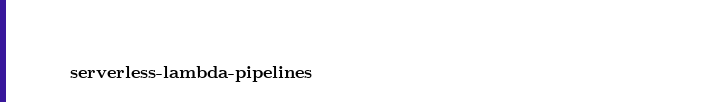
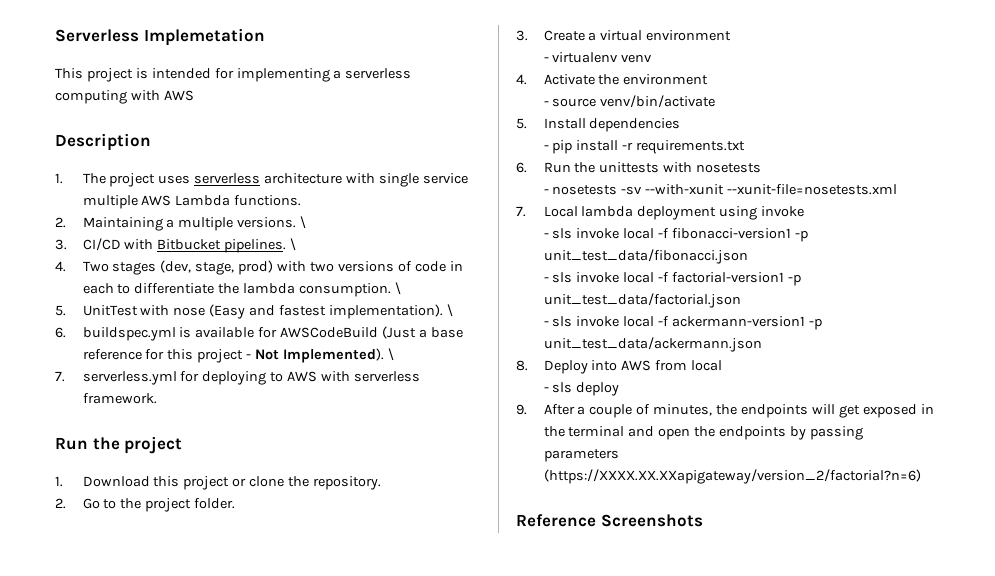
[70,66,312,82] serverless-lambda-pipelines -> [55,28,265,46] [55,68,412,82] [55,90,194,104] [55,133,151,151] [55,173,468,187] [82,195,302,209] [55,216,307,231] [55,238,297,253] [55,260,463,275] [82,282,402,297] [55,304,453,319] [55,326,463,341] [82,348,394,363] [55,371,421,385] [82,393,157,404] [55,436,183,454] [55,476,382,490] [55,498,236,512] [516,30,732,41] [543,52,653,63] [516,74,709,85] [543,95,716,108] [516,118,681,132] [543,140,746,154] [516,162,762,173] [543,184,898,195] [516,206,805,220] [543,228,809,242] [543,249,748,264] [543,272,802,286] [543,293,741,308] [543,316,823,330] [543,337,762,352] [516,360,723,374] [543,382,620,396] [516,404,934,418] [543,426,863,440] [543,449,619,462] [543,469,921,484] [516,514,703,527] Serverless Implemetation // This project is intended for implementing a serverless computing with AWS // Description // 1. The project uses serverless architecture with single service multiple AWS Lambda functions. // 2. Maintaining a multiple versions. \ // 3. CI/CD with Bitbucket pipelines. \ // 4. Two stages (dev, stage, prod) with two versions of code in each to differentiate the lambda consumption. \ // 5. UnitTest with nose (Easy and fastest implementation). \ // 6. buildspec.yml is available for AWSCodeBuild (Just a base reference for this project - Not Implemented). \ // 7. serverless.yml for deploying to AWS with serverless framework. // Run the project // 1. Download this project or clone the repository. // 2. Go to the project folder. // 3. Create a virtual environment // - virtualenv venv // 4. Activate the environment // - source venv/bin/activate // 5. Install dependencies // - pip install -r requirements.txt // 6. Run the unittests with nosetests // - nosetests -sv --with-xunit --xunit-file=nosetests.xml // 7. Local lambda deployment using invoke // - sls invoke local -f fibonacci-version1 -p unit_test_data/fibonacci.json // - sls invoke local -f factorial-version1 -p unit_test_data/factorial.json // - sls invoke local -f ackermann-version1 -p unit_test_data/ackermann.json // 8. Deploy into AWS from local // - sls deploy // 9. After a couple of minutes, the endpoints will get exposed in the terminal and open the endpoints by passing parameters (https://XXXX.XX.XXapigateway/version_2/factorial?n=6) // Reference Screenshots

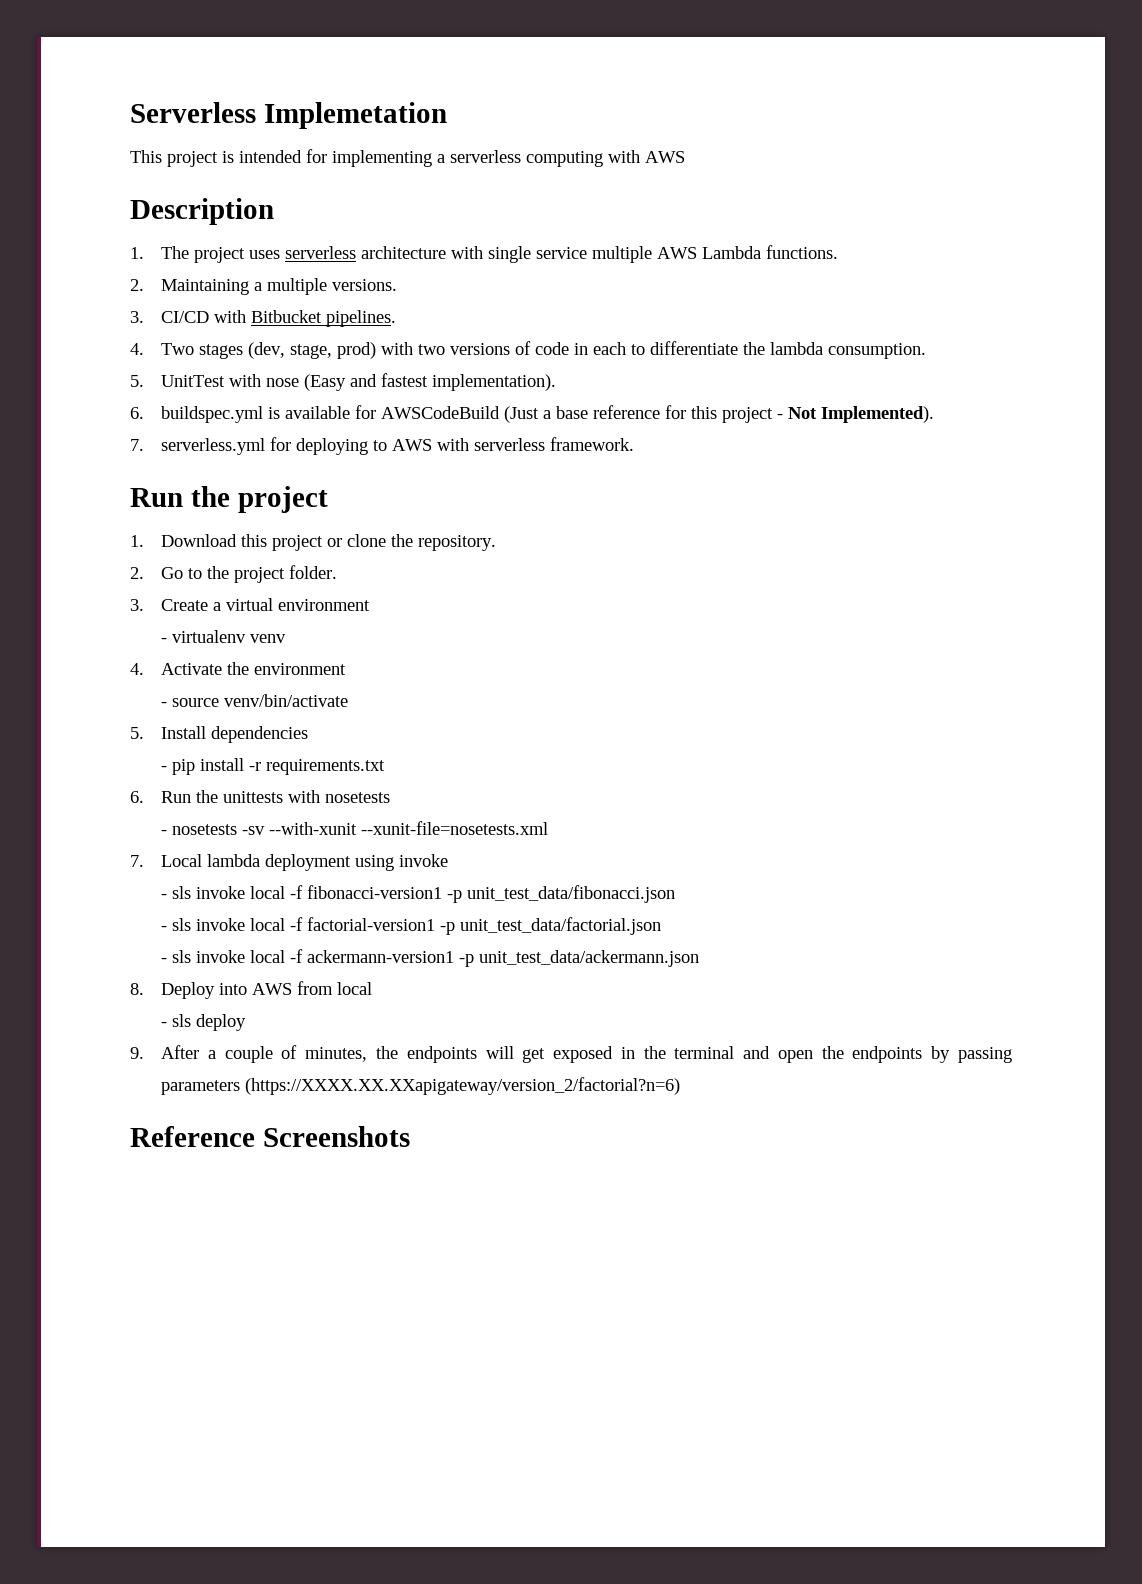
[300,216,307,229] \ -> (398, 285) none
[290,238,297,251] \ -> (397, 318) none
[395,282,402,295] \ -> (927, 351) none
[446,304,453,317] \ -> (557, 382) none
[387,348,394,361] \ -> (935, 414) none

